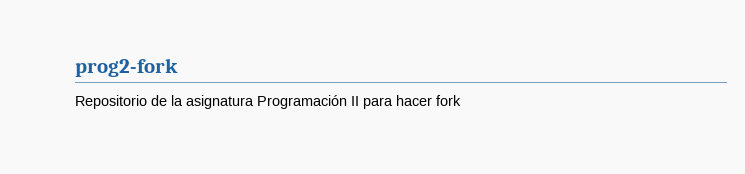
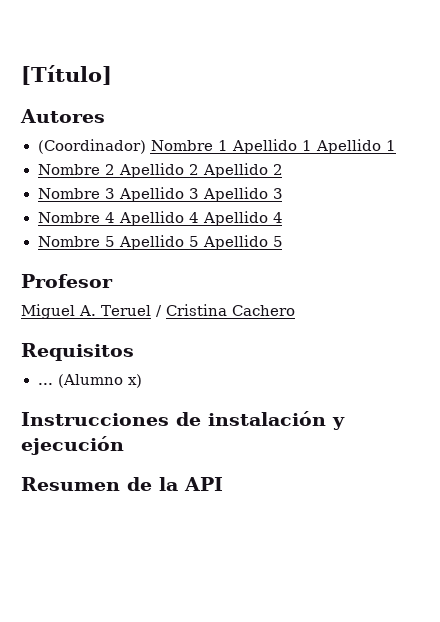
[75,58,178,77] [75,95,461,109] prog2-fork // Repositorio de la asignatura Programación II para hacer fork -> [21,65,112,85] [20,109,105,123] [37,139,396,154] [37,163,283,178] [37,187,283,202] [37,211,283,226] [37,235,283,250] [21,274,113,288] [21,304,295,319] [21,343,134,361] [37,374,142,388] [21,411,345,430] [21,436,124,455] [21,477,223,491] [Título] // Autores // (Coordinador) Nombre 1 Apellido 1 Apellido 1 // Nombre 2 Apellido 2 Apellido 2 // Nombre 3 Apellido 3 Apellido 3 // Nombre 4 Apellido 4 Apellido 4 // Nombre 5 Apellido 5 Apellido 5 // Profesor // Miguel A. Teruel / Cristina Cachero // Requisitos // ... (Alumno x) // Instrucciones de instalación y ejecución // Resumen de la API

